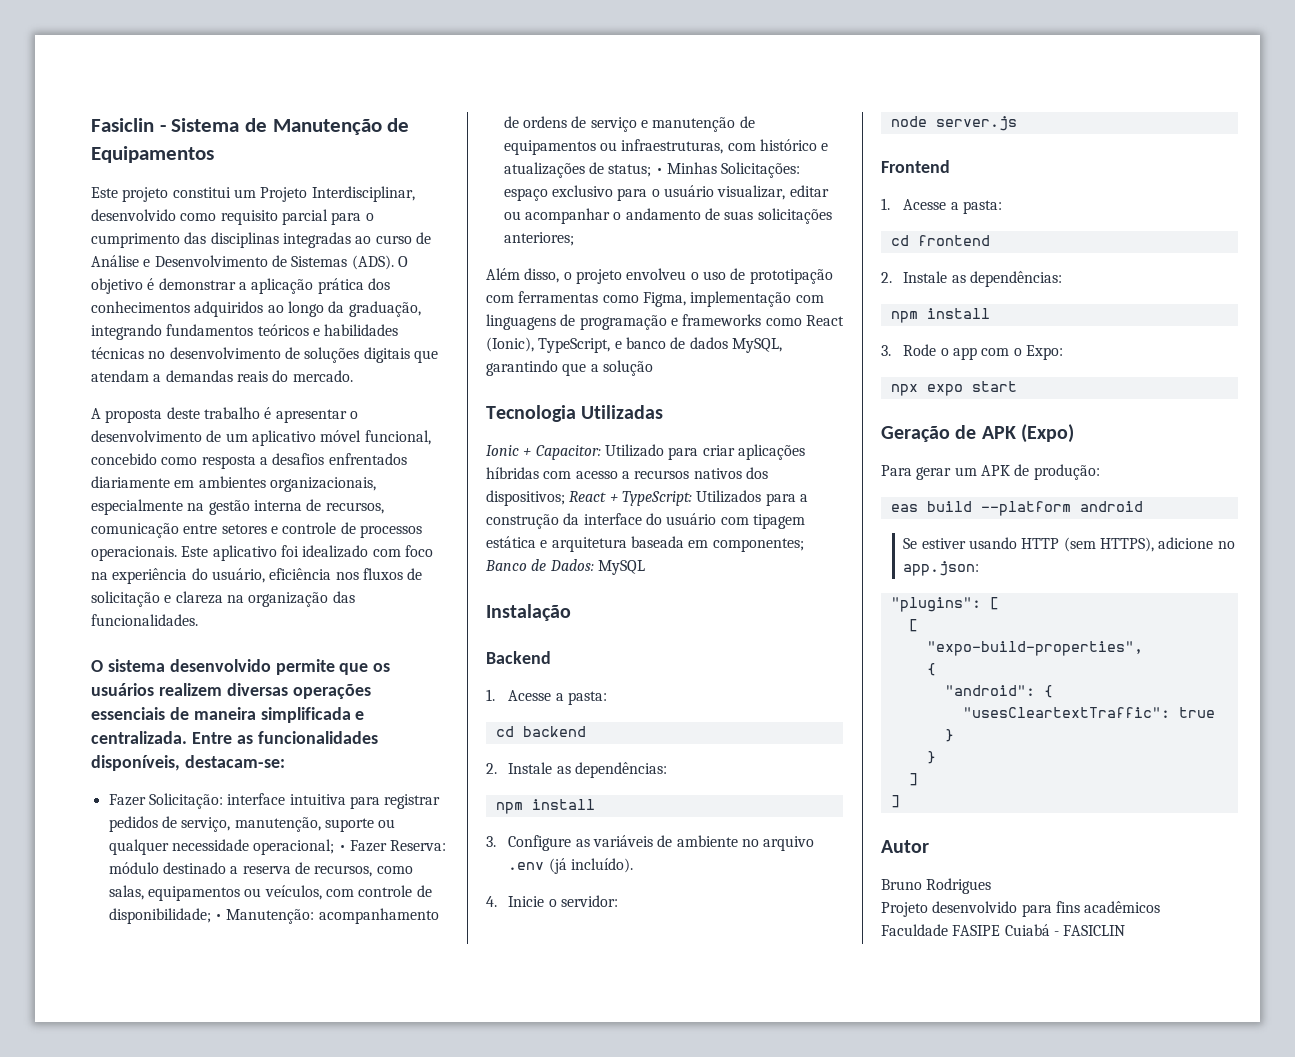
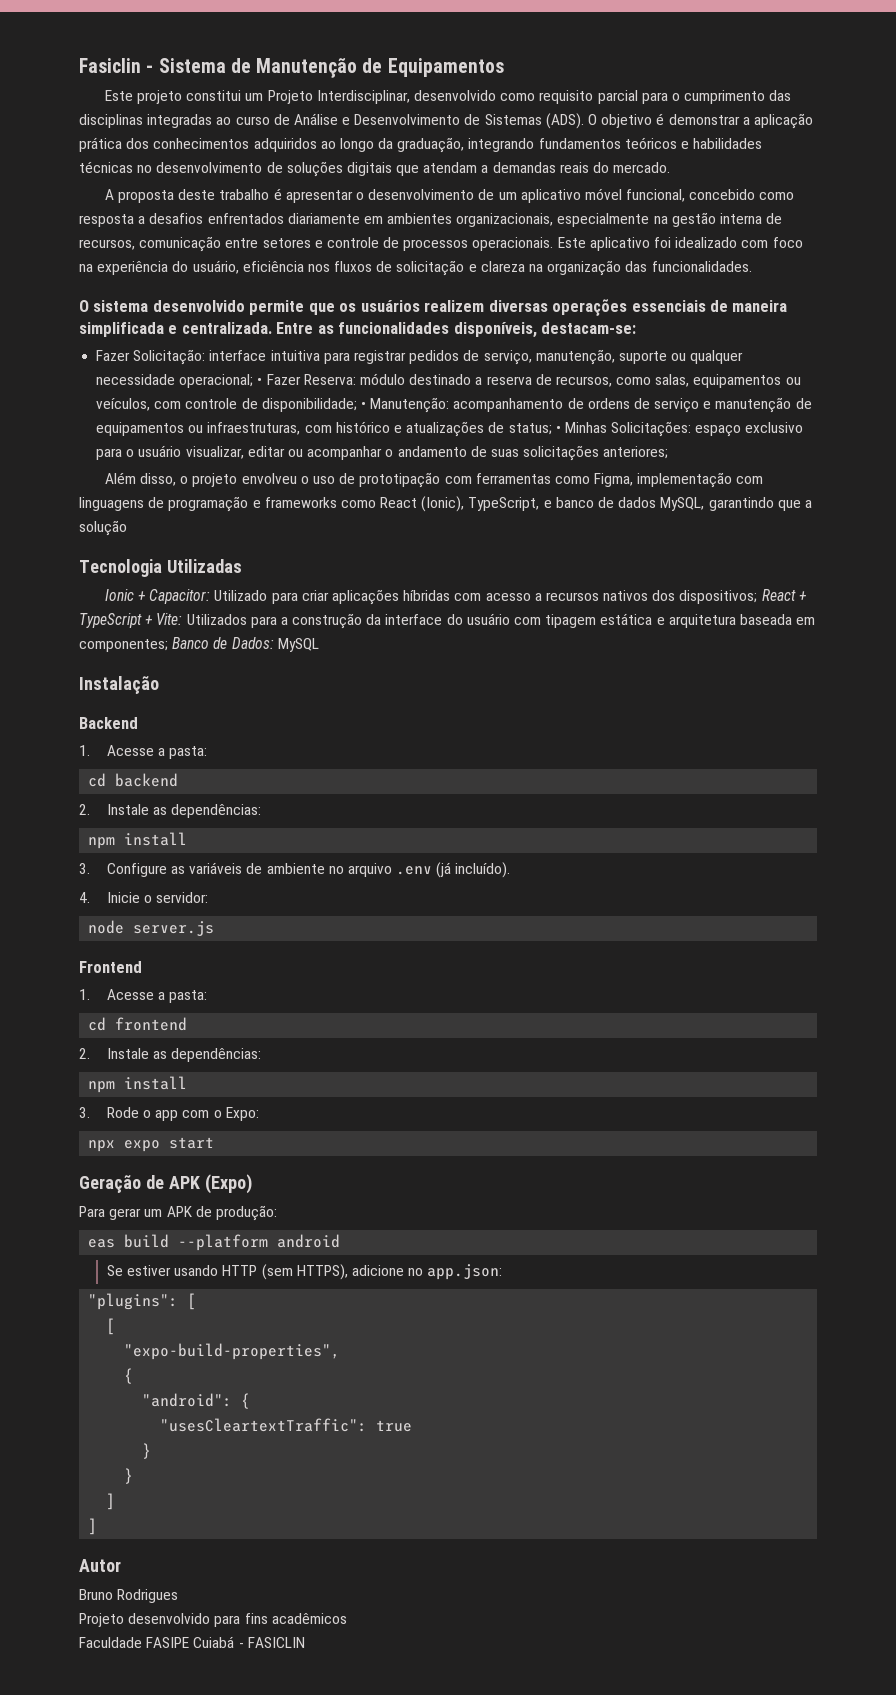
[621,491,692,506] TypeScript: -> [79,613,183,628] TypeScript + Vite:

